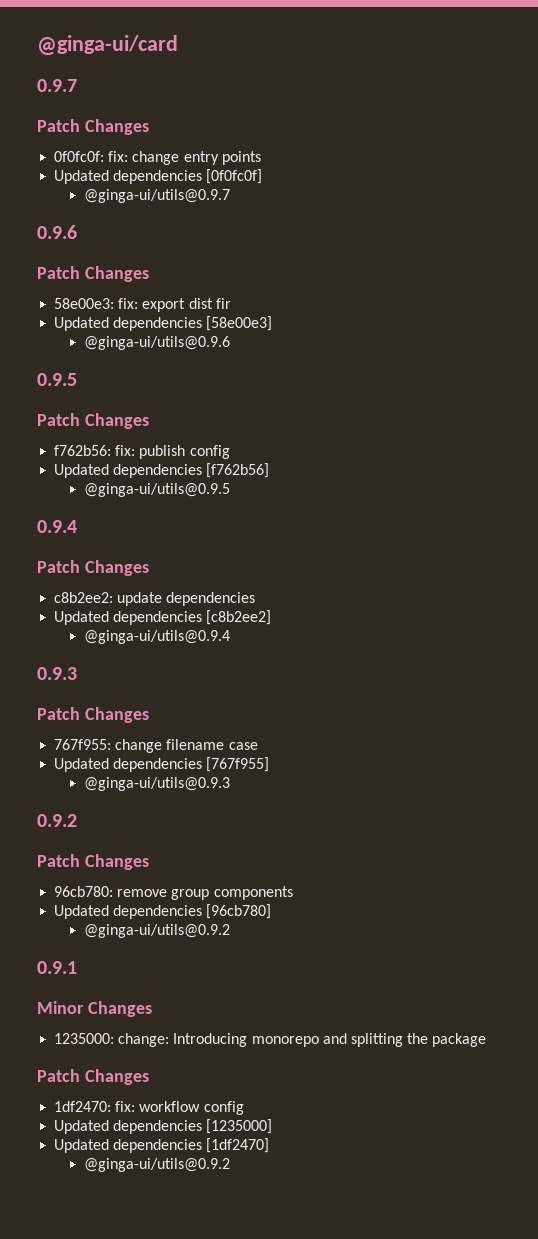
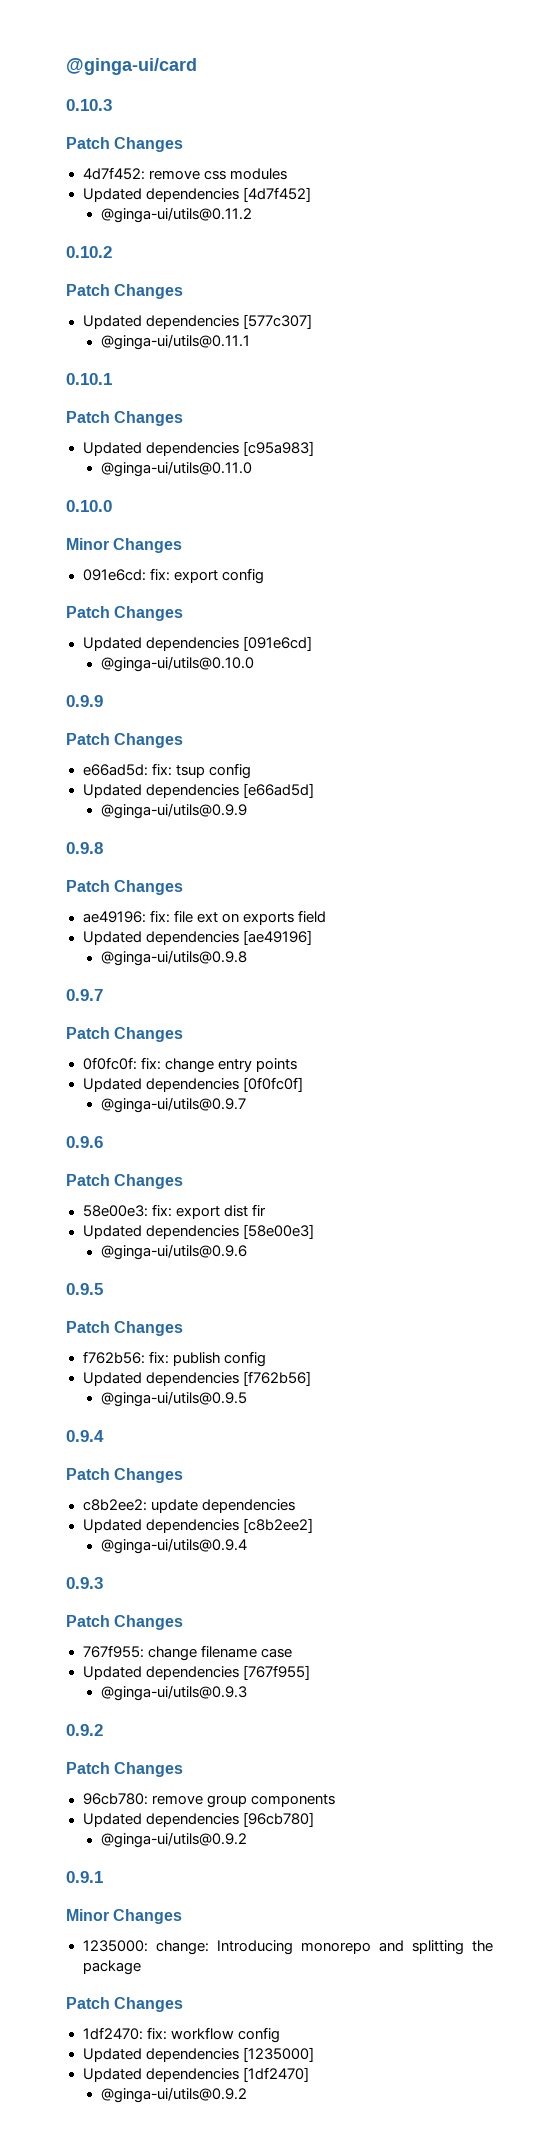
(178, 45) none -> [66,99,112,111] [66,137,184,152] [82,167,287,180] [82,187,311,202] [100,207,252,223] [66,246,112,258] [66,284,184,299] [82,314,312,329] [100,334,250,350] [66,373,112,385] [66,411,184,426] [82,441,314,456] [100,461,252,477] [66,500,112,512] [66,538,183,553] [82,568,264,584] [66,606,184,621] [82,636,312,651] [100,656,254,672] [66,695,103,707] [66,733,184,748] [82,763,251,779] [82,783,314,798] [100,803,247,819] [66,842,103,854] [66,880,184,895] [82,910,326,925] [82,930,312,945] [100,950,247,966] // 0.10.3 // Patch Changes // 4d7f452: remove css modules // Updated dependencies [4d7f452] // @ginga-ui/utils@0.11.2 // 0.10.2 // Patch Changes // Updated dependencies [577c307] // @ginga-ui/utils@0.11.1 // 0.10.1 // Patch Changes // Updated dependencies [c95a983] // @ginga-ui/utils@0.11.0 // 0.10.0 // Minor Changes // 091e6cd: fix: export config // Patch Changes // Updated dependencies [091e6cd] // @ginga-ui/utils@0.10.0 // 0.9.9 // Patch Changes // e66ad5d: fix: tsup config // Updated dependencies [e66ad5d] // @ginga-ui/utils@0.9.9 // 0.9.8 // Patch Changes // ae49196: fix: file ext on exports field // Updated dependencies [ae49196] // @ginga-ui/utils@0.9.8

